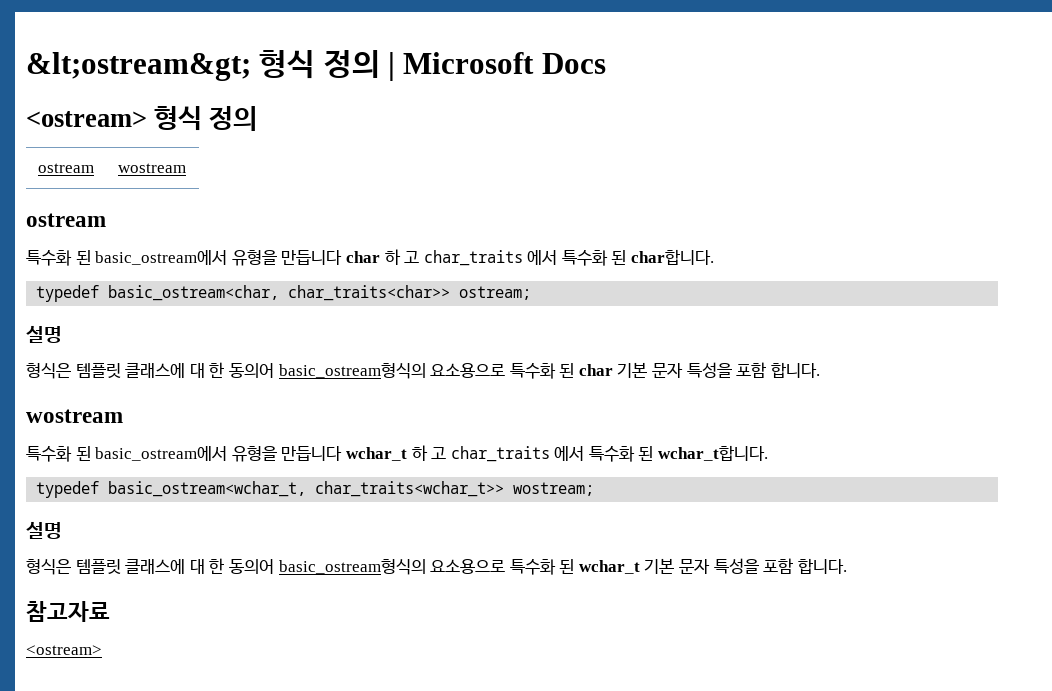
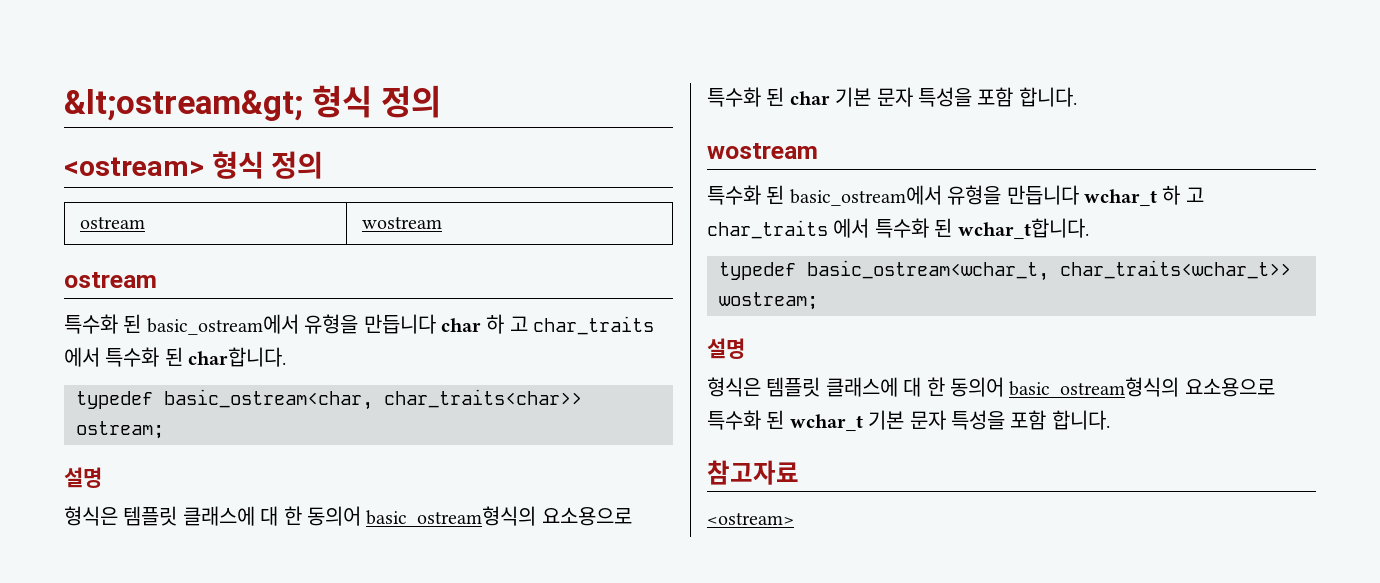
[388,52,606,81] | Microsoft Docs -> (441, 101) none

